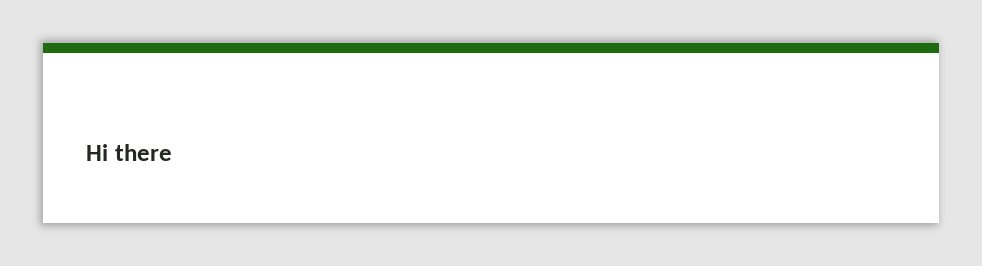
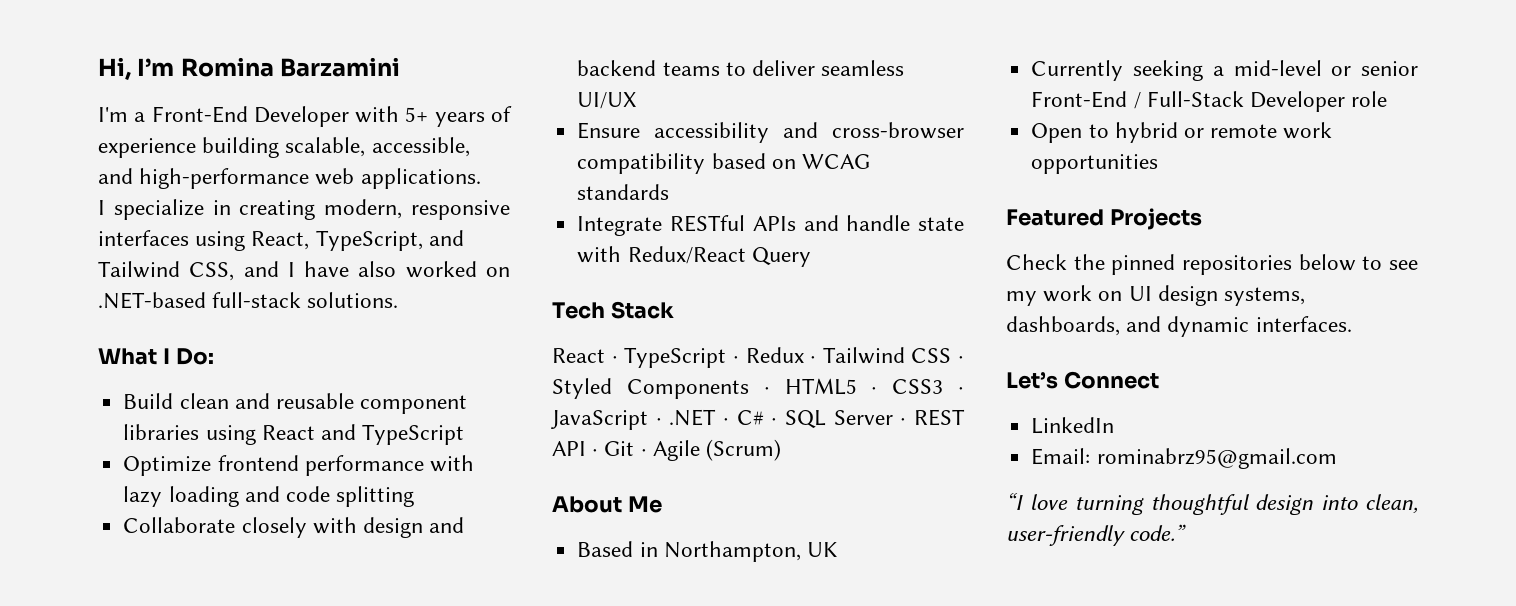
[86,144,172,161] Hi there -> [98,57,401,81] [98,106,512,127] [98,137,470,158] [98,168,481,189] [98,199,511,220] [98,230,464,251] [98,261,510,281] [98,292,399,309] [98,348,214,365] [123,393,468,414] [123,424,465,445] [123,455,474,476] [123,486,415,507] [123,517,465,538] [577,60,905,76] [577,92,637,109] [577,122,964,143] [577,153,870,174] [577,184,670,200] [577,215,964,236] [577,246,811,267] [552,301,674,319] [552,347,964,368] [552,378,964,399] [551,409,965,430] [552,439,782,461] [552,496,662,513] [577,541,837,562] [1031,60,1418,81] [1031,91,1388,112] [1031,122,1333,143] [1031,154,1159,174] [1006,208,1202,230] [1006,254,1418,275] [1006,285,1306,306] [1006,316,1352,337] [1006,371,1159,389] [1031,417,1115,434] [1031,448,1337,469] [1006,493,1418,515] [1006,524,1187,546] Hi, I’m Romina Barzamini // I'm a Front-End Developer with 5+ years of experience building scalable, accessible, and high-performance web applications. // I specialize in creating modern, responsive interfaces using React, TypeScript, and Tailwind CSS, and I have also worked on .NET-based full-stack solutions. // What I Do: // Build clean and reusable component libraries using React and TypeScript // Optimize frontend performance with lazy loading and code splitting // Collaborate closely with design and backend teams to deliver seamless UI/UX // Ensure accessibility and cross-browser compatibility based on WCAG standards // Integrate RESTful APIs and handle state with Redux/React Query // Tech Stack // React · TypeScript · Redux · Tailwind CSS · Styled Components · HTML5 · CSS3 · JavaScript · .NET · C# · SQL Server · REST API · Git · Agile (Scrum) // About Me // Based in Northampton, UK // Currently seeking a mid-level or senior Front-End / Full-Stack Developer role // Open to hybrid or remote work opportunities // Featured Projects // Check the pinned repositories below to see my work on UI design systems, dashboards, and dynamic interfaces. // Let’s Connect // LinkedIn // Email: rominabrz95@gmail.com // “I love turning thoughtful design into clean, user-friendly code.”

